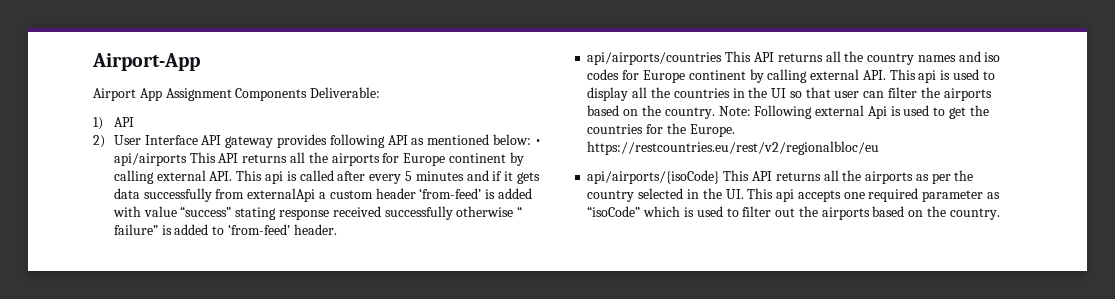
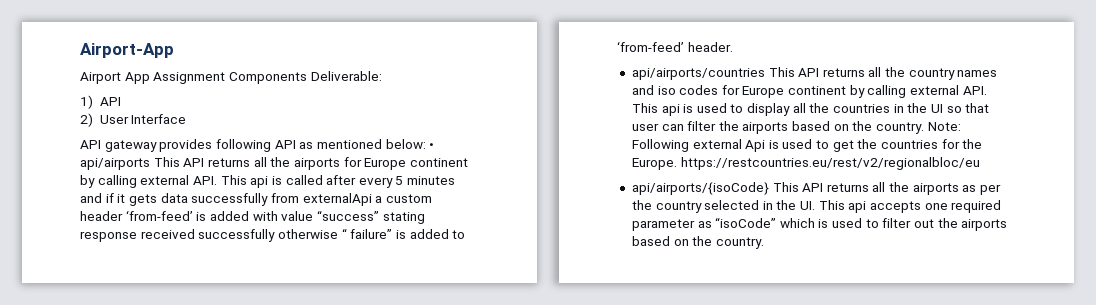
(198, 140) none -> (187, 119) //

